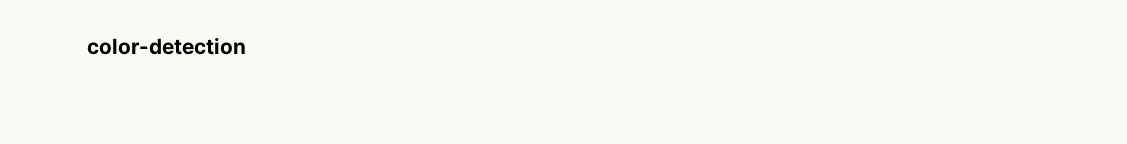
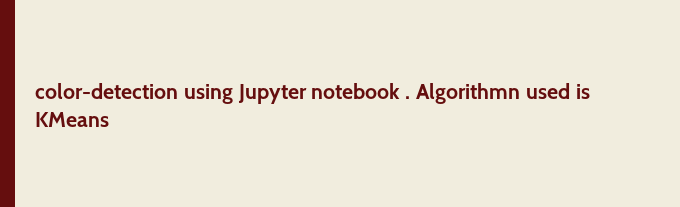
(246, 46) none -> [183,83,590,104] [35,112,109,127] using Jupyter notebook . Algorithmn used is KMeans

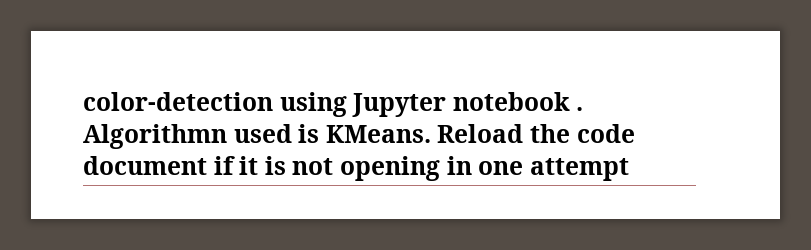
[35,112,109,127] KMeans -> [325,124,635,143] [83,156,629,181] KMeans. Reload the code document if it is not opening in one attempt

